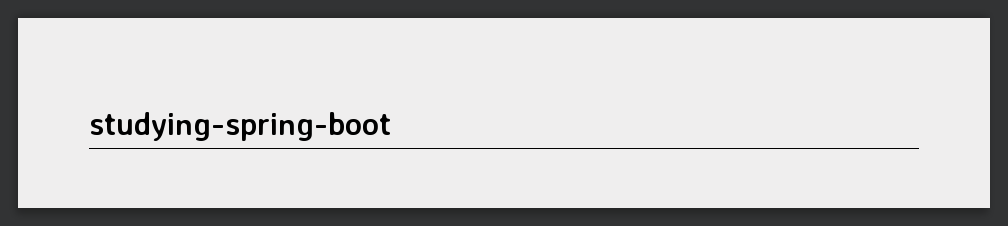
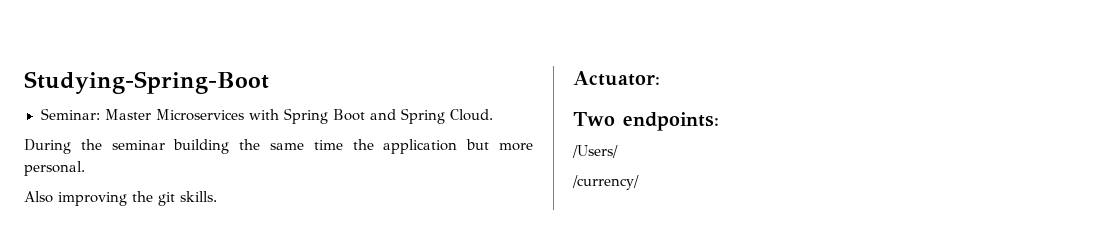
[89,112,391,141] studying-spring-boot -> [24,71,269,94] [40,108,493,124] [24,139,533,154] [24,161,85,176] [24,191,217,206] [573,71,660,86] [573,112,719,131] [572,145,618,158] [572,175,639,190] Studying-Spring-Boot // Seminar: Master Microservices with Spring Boot and Spring Cloud. // During the seminar building the same time the application but more personal. // Also improving the git skills. // Actuator: // Two endpoints: // /Users/ // /currency/

